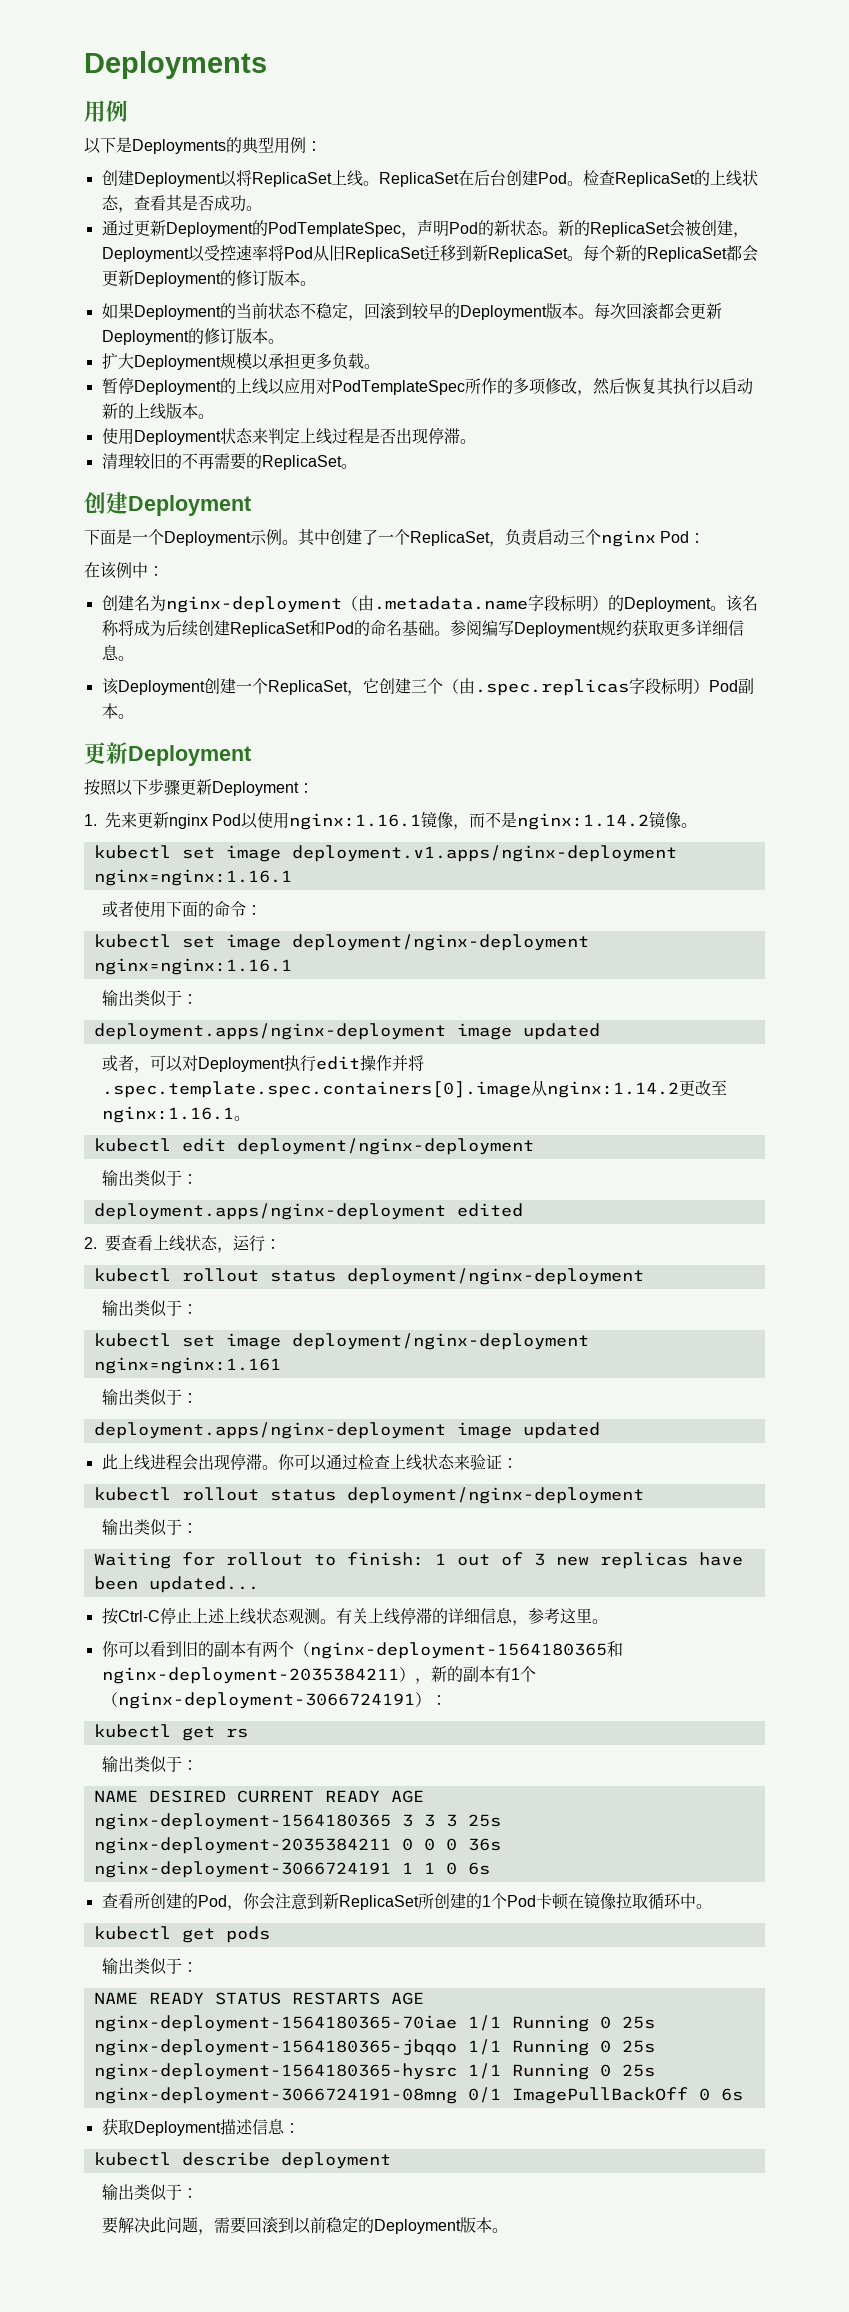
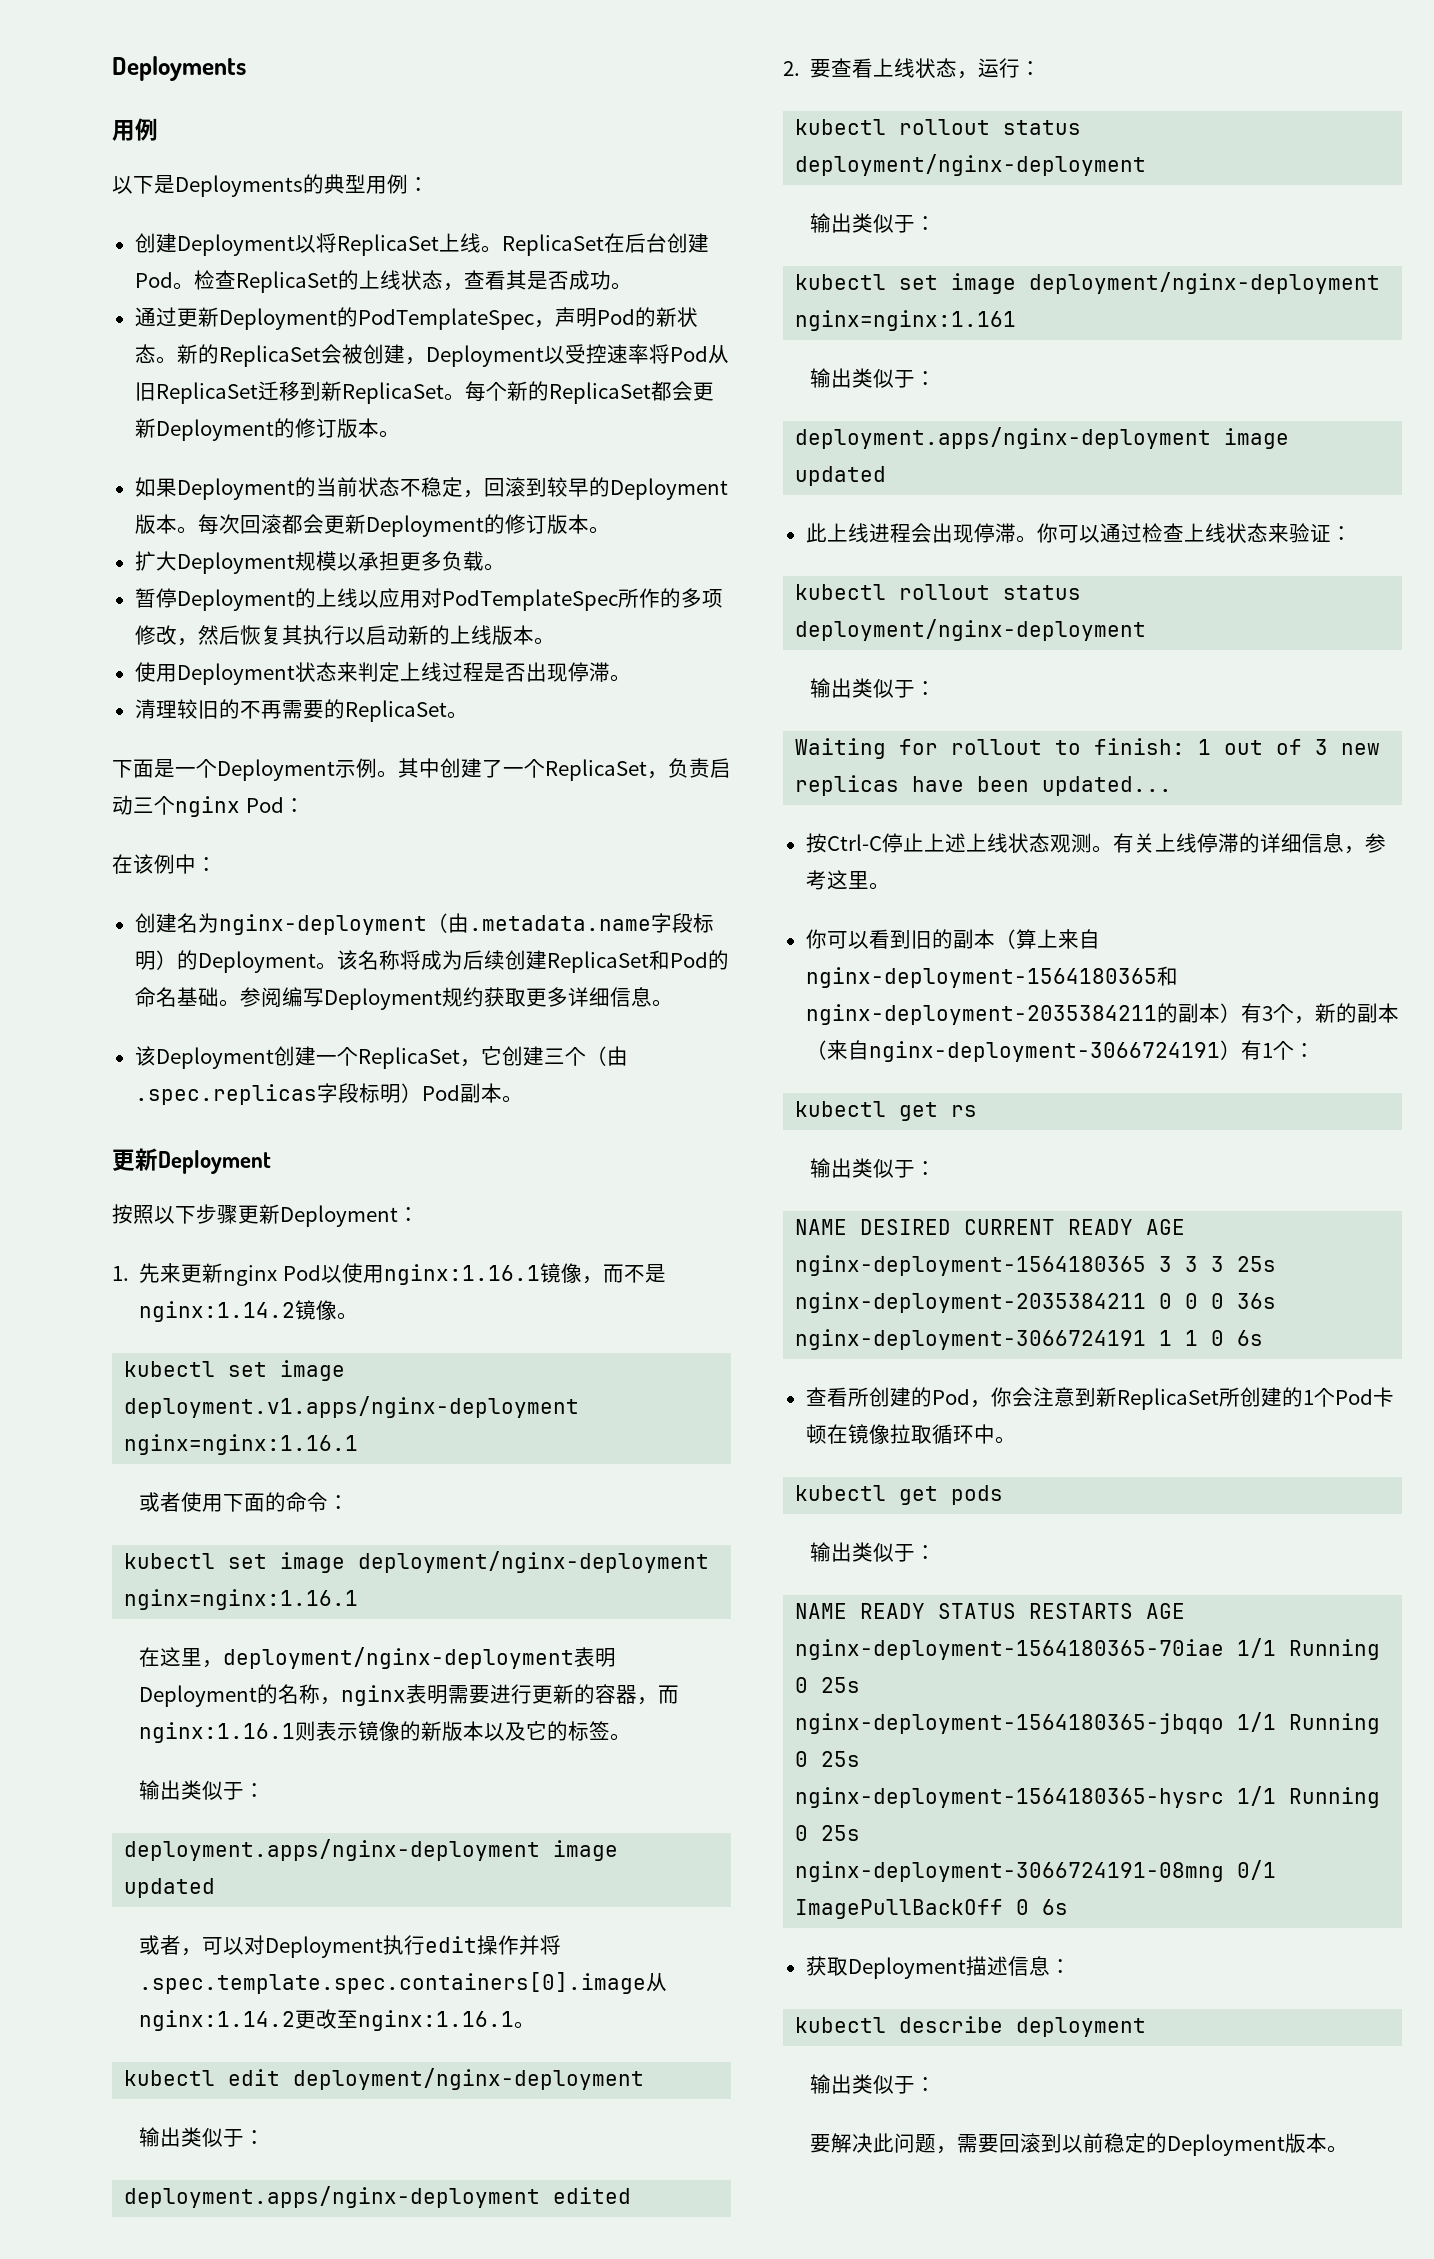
[84,492,251,516] // 创建Deployment -> (468, 715) none
(292, 966) none -> [138,1647,616,1669] [138,1684,679,1707] [138,1721,631,1743] // 在这里，deployment/nginx-deployment表明Deployment的名称，nginx表明需要进行更新的容器，而nginx:1.16.1则表示镜像的新版本以及它的标签。
[245,1641,623,1659] [101,1666,536,1684] [101,1692,431,1709] 有两个（nginx-deployment-1564180365和nginx-deployment-2035384211），新的副本有1个（nginx-deployment-3066724191） -> [994,929,1100,949] [805,966,1178,988] [805,1003,1399,1025] [805,1040,1294,1062] （算上来自nginx-deployment-1564180365和nginx-deployment-2035384211的副本）有3个，新的副本（来自nginx-deployment-3066724191）有1个

